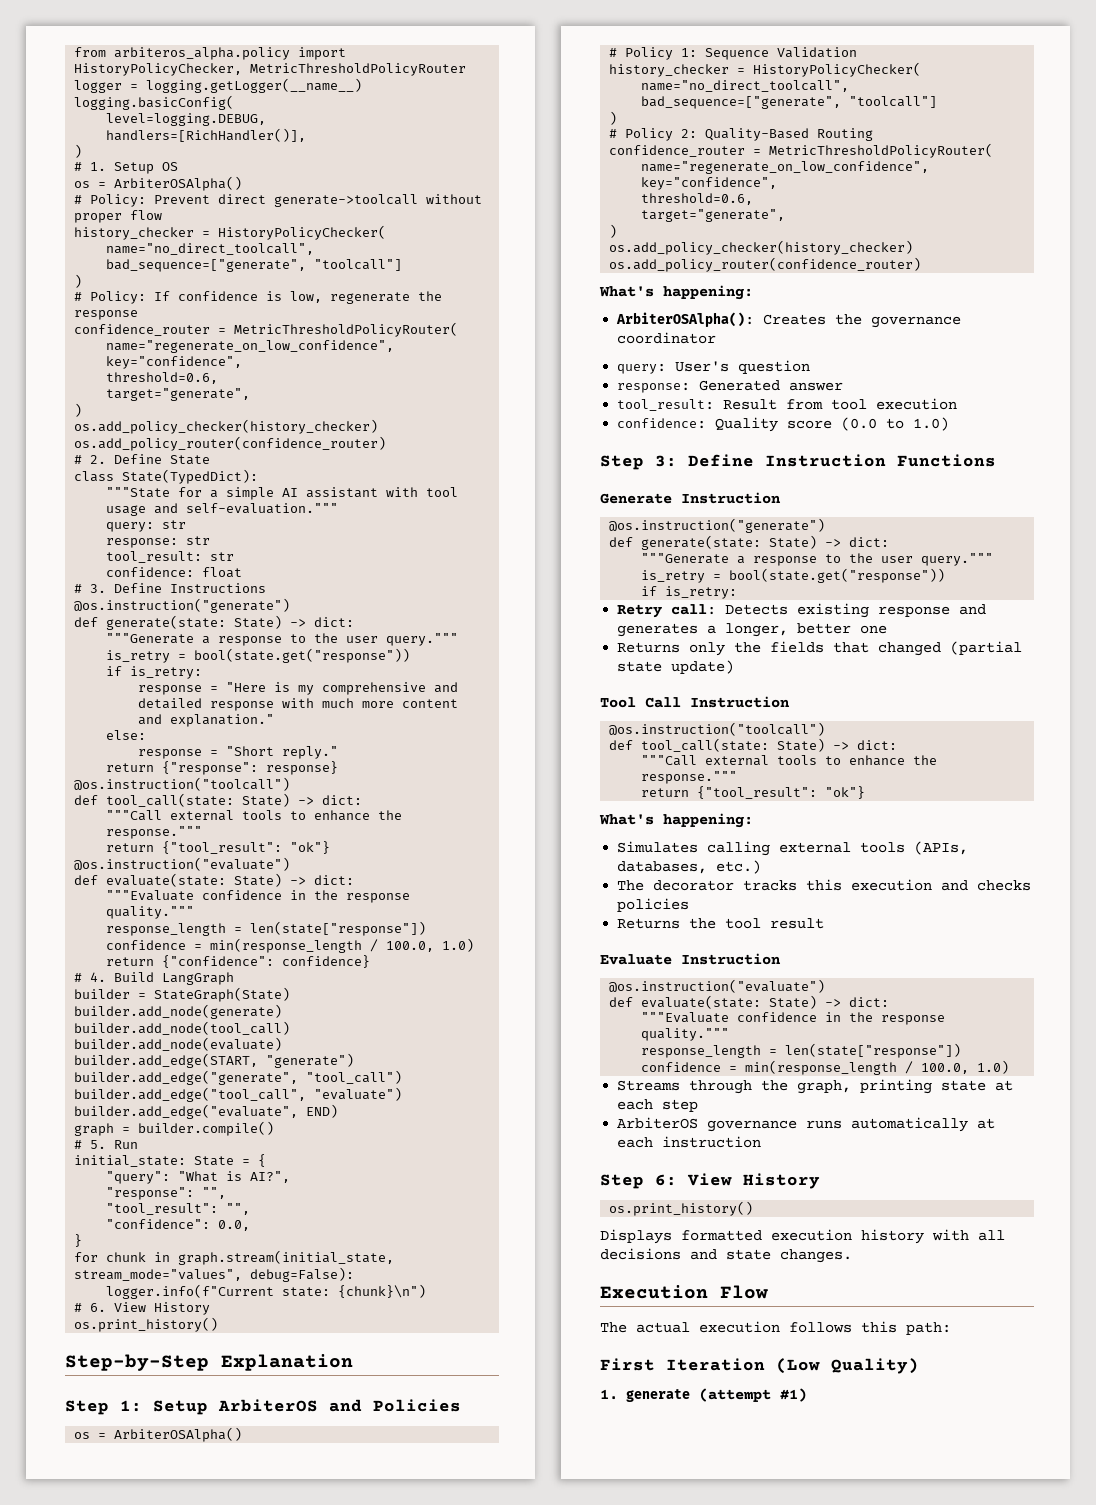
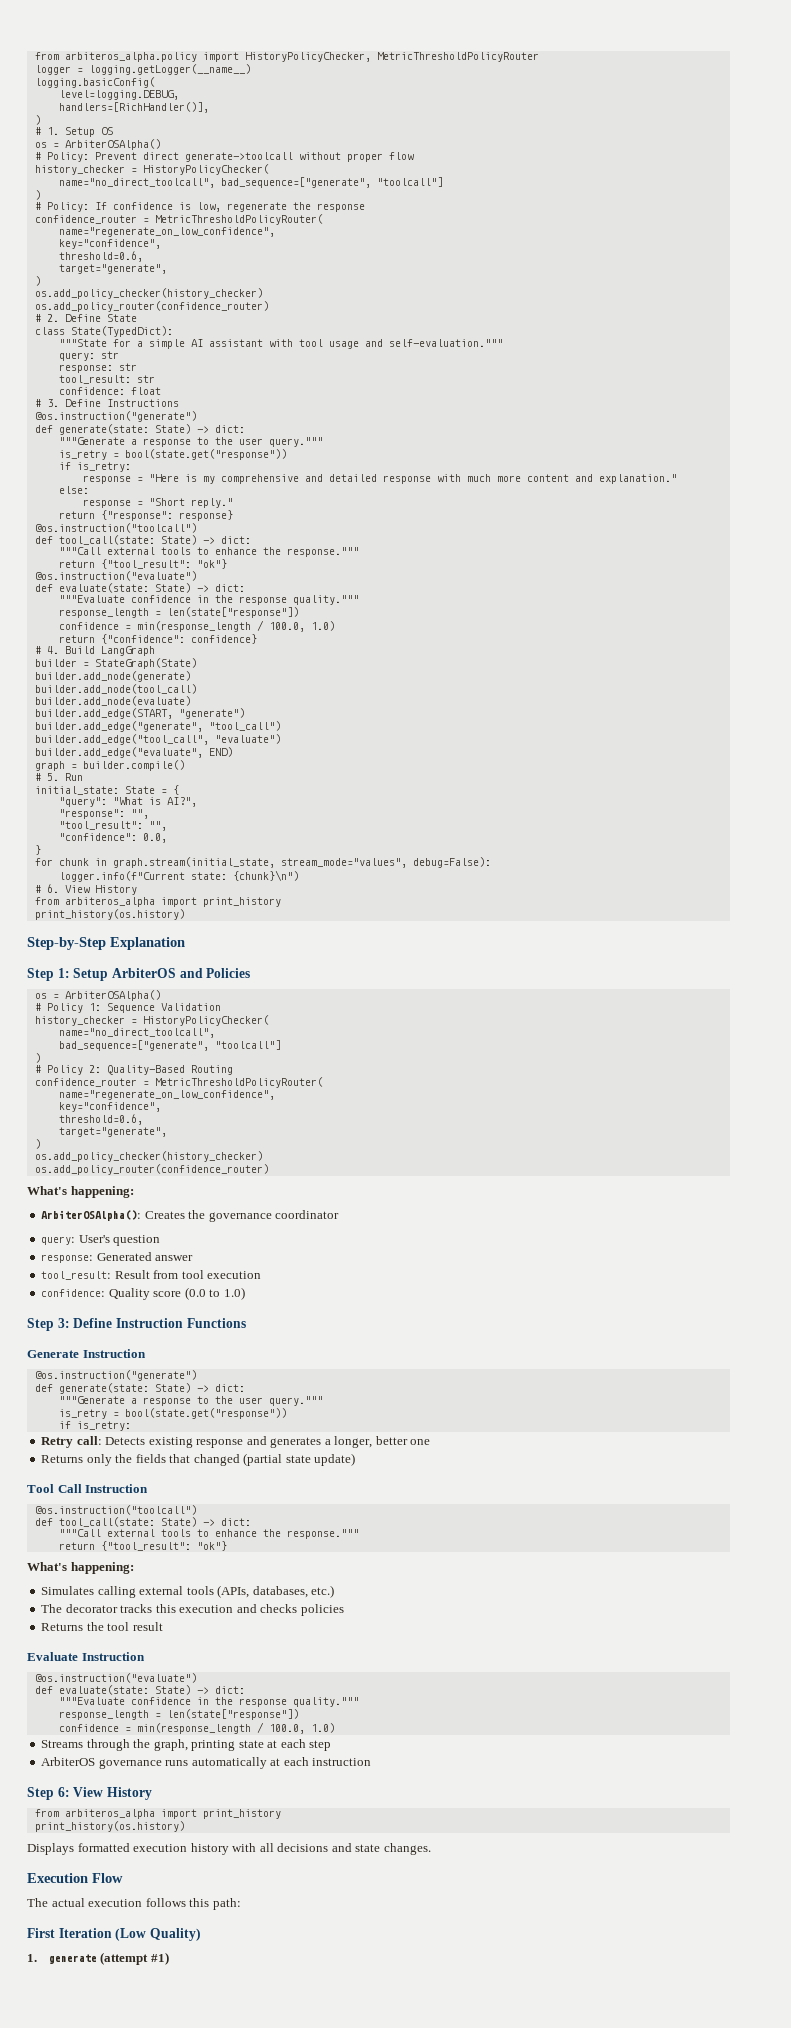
[74,1317,219,1332] os.print_history() -> [34,897,281,907] [34,909,185,920] from arbiteros_alpha import print_history // print_history(os.history)
[609,1201,754,1216] os.print_history() -> [34,1809,281,1819] [34,1821,185,1832] from arbiteros_alpha import print_history // print_history(os.history)

